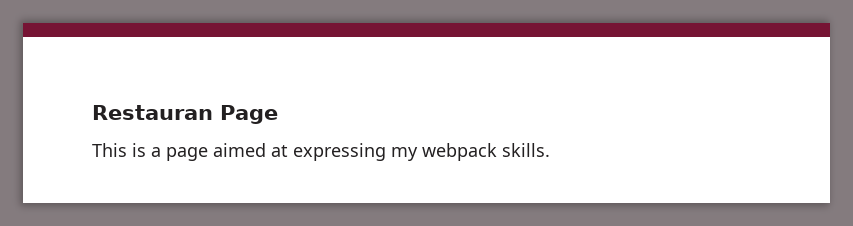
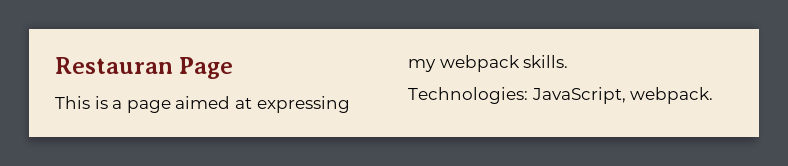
(550, 150) none -> [408,87,714,104] // Technologies: JavaScript, webpack.

